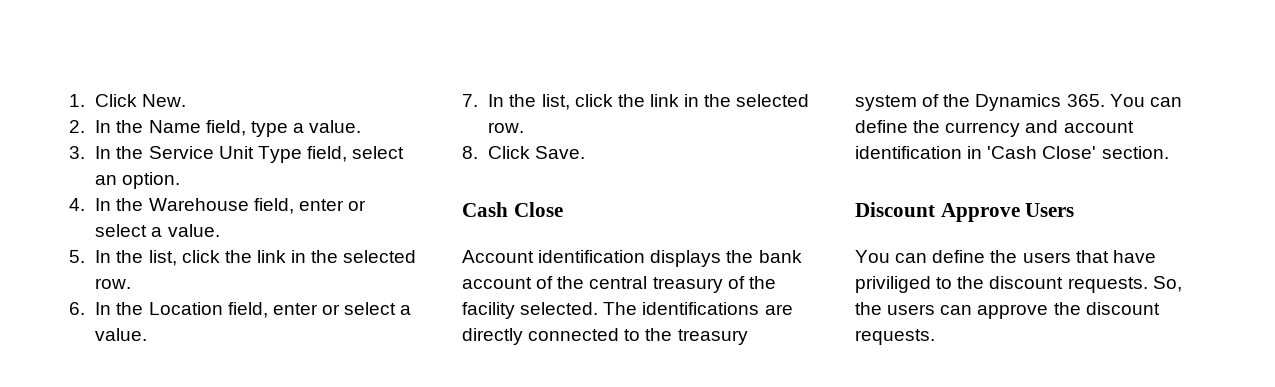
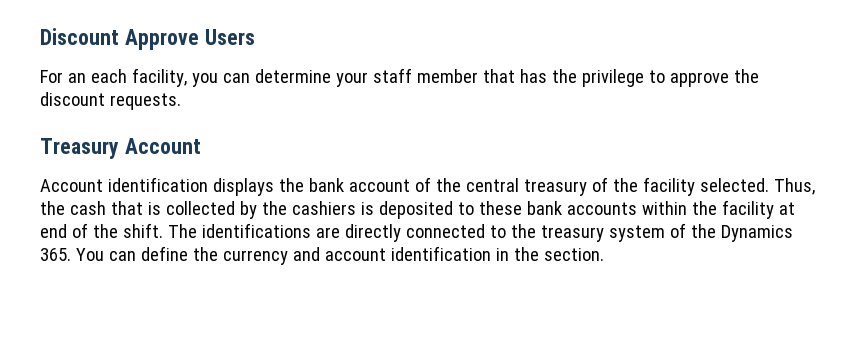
[69,94,187,107] [69,120,362,137] [69,146,405,163] [95,172,181,189] [69,198,366,214] [95,224,220,237] [69,250,417,266] [95,278,132,289] [69,302,412,318] [95,328,148,341] [462,94,810,110] [488,122,525,133] [462,146,586,159] [462,202,563,217] 1. Click New. // 2. In the Name field, type a value. // 3. In the Service Unit Type field, select an option. // 4. In the Warehouse field, enter or select a value. // 5. In the list, click the link in the selected row. // 6. In the Location field, enter or select a value. // 7. In the list, click the link in the selected row. // 8. Click Save. // Cash Close -> [40,28,255,50] [40,68,759,87] [40,92,181,110] [40,138,201,159] Discount Approve Users // For an each facility, you can determine your staff member that has the privilege to approve the discount requests. // Treasury Account
(599, 308) none -> [773,178,815,195] [40,200,795,219] [40,223,163,238] Thus, the cash that is collected by the cashiers is deposited to these bank accounts within the facility at end of the shift.
[987,146,1097,159] 'Cash Close' -> [513,247,539,261] the
[855,202,1075,222] [855,250,1156,263] [855,276,1182,293] [855,302,1160,319] [855,329,935,345] // Discount Approve Users // You can define the users that have priviliged to the discount requests. So, the users can approve the discount requests. -> (604, 254) none

